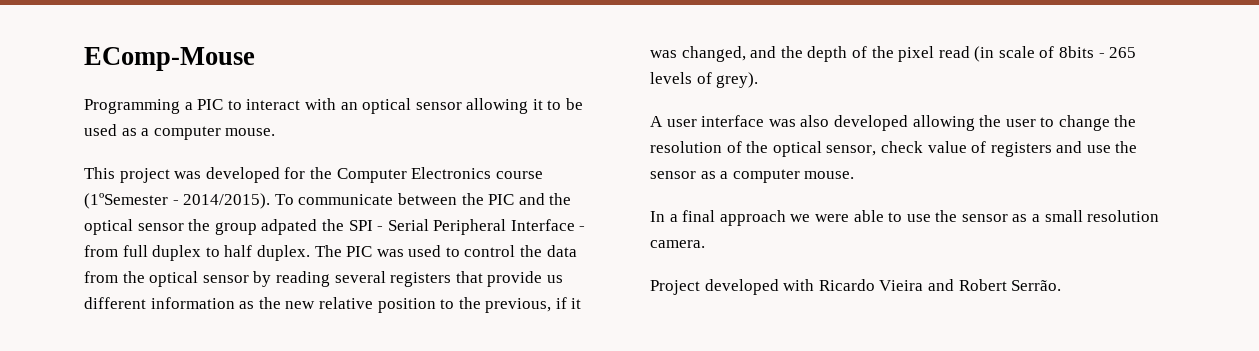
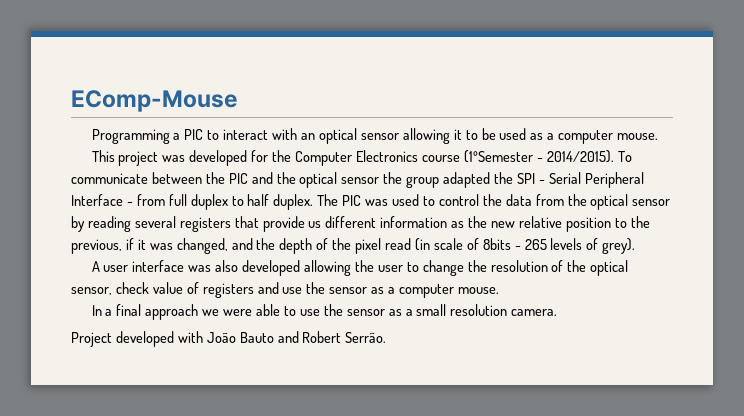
[261,219,318,235] adpated -> [443,172,491,188] adapted
[818,279,924,291] Ricardo Vieira -> [206,332,274,343] João Bauto

